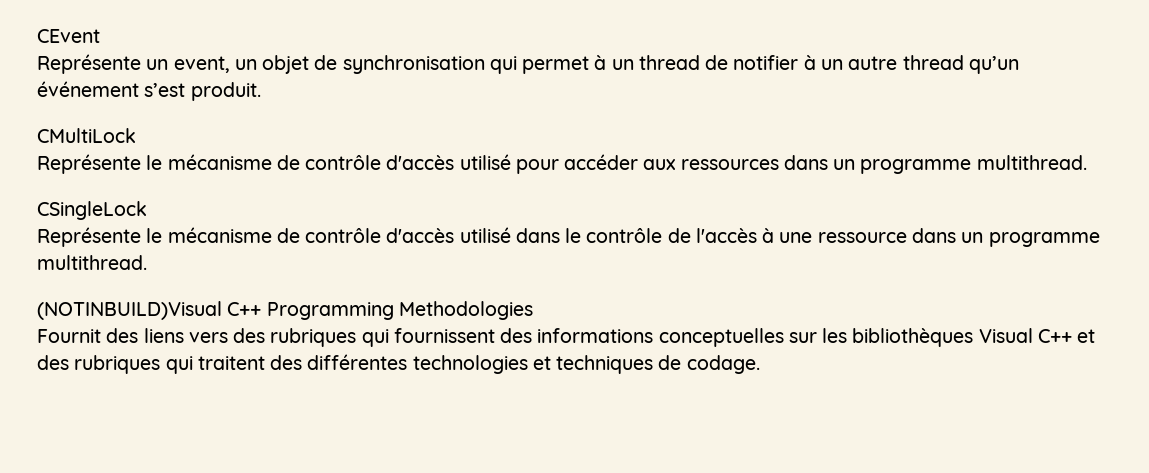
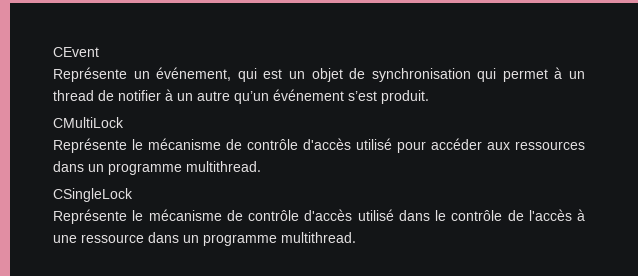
[173,56,230,73] event, -> [156,67,283,82] événement, qui est
[902,55,964,70] thread -> (230, 96) none
[37,301,533,320] [37,328,1096,347] [37,354,760,374] // (NOTINBUILD)Visual C++ Programming Methodologies // Fournit des liens vers des rubriques qui fournissent des informations conceptuelles sur les bibliothèques Visual C++ et des rubriques qui traitent des différentes technologies et techniques de codage. -> (356, 237) none

